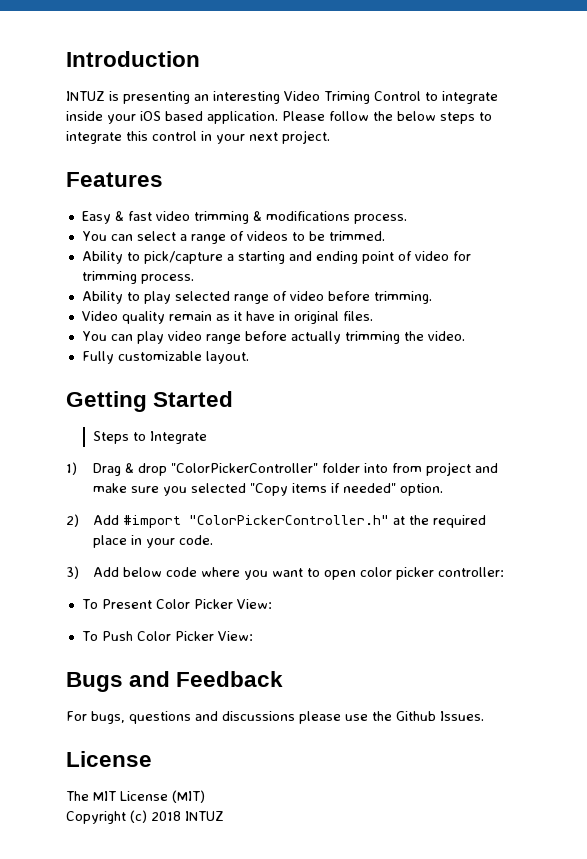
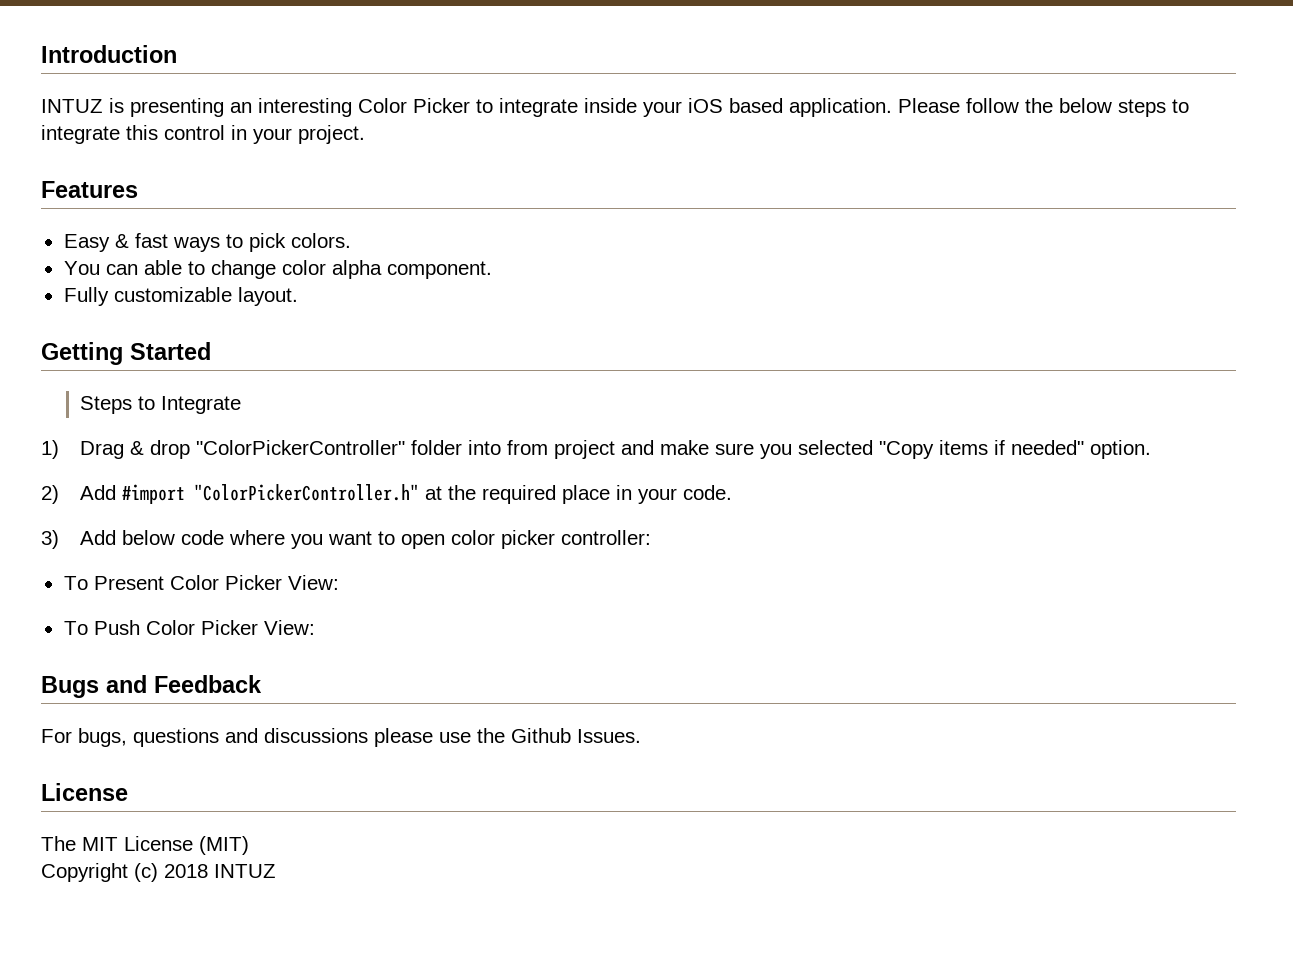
[284,91,421,104] Video Triming Control -> [358,98,470,113] Color Picker
[249,132,278,141] next -> (292, 136) none
[155,211,407,224] [81,231,385,244] [81,251,471,264] [81,271,194,284] [81,291,432,304] [81,311,373,324] [81,331,465,344] video trimming & modifications process. // You can select a range of videos to be trimmed. // Ability to pick/capture a starting and ending point of video for trimming process. // Ability to play selected range of video before trimming. // Video quality remain as it have in original files. // You can play video range before actually trimming the video. -> [172,233,351,252] [63,260,492,279] ways to pick colors. // You can able to change color alpha component.

